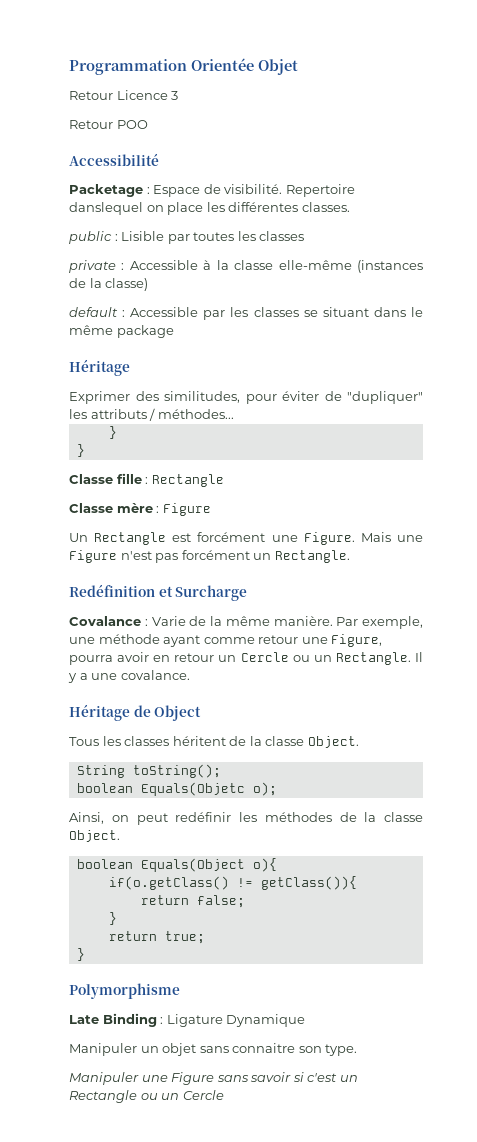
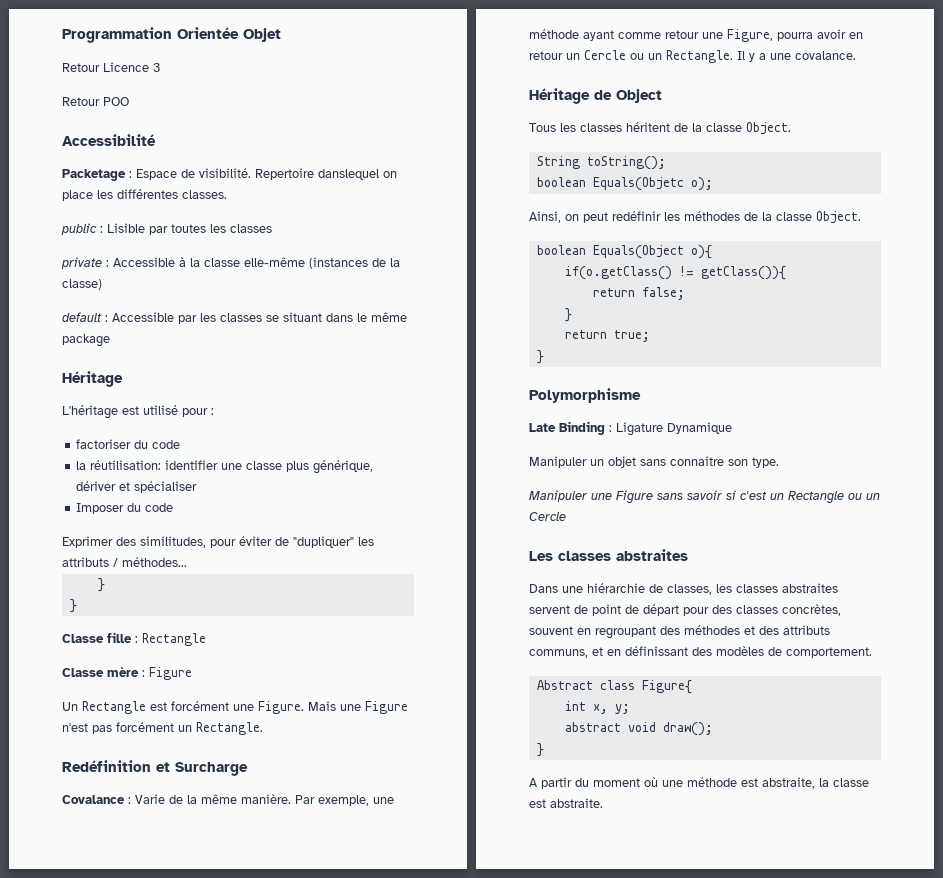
(130, 367) none -> [62,405,214,419] [76,439,181,449] [76,460,374,474] [76,481,198,493] [76,503,174,514] // L'héritage est utilisé pour : // factoriser du code // la réutilisation: identifier une classe plus générique, dériver et spécialiser // Imposer du code
(224, 1095) none -> [529,549,688,561] [529,583,838,595] [529,604,841,616] [529,625,830,639] [529,646,872,658] [536,680,692,694] [564,701,630,714] [564,722,713,736] [536,743,544,757] [529,777,869,789] [529,798,603,808] // Les classes abstraites // Dans une hiérarchie de classes, les classes abstraites servent de point de départ pour des classes concrètes, souvent en regroupant des méthodes et des attributs communs, et en définissant des modèles de comportement. // Abstract class Figure{ // int x, y; // abstract void draw(); // } // A partir du moment où une méthode est abstraite, la classe est abstraite.

